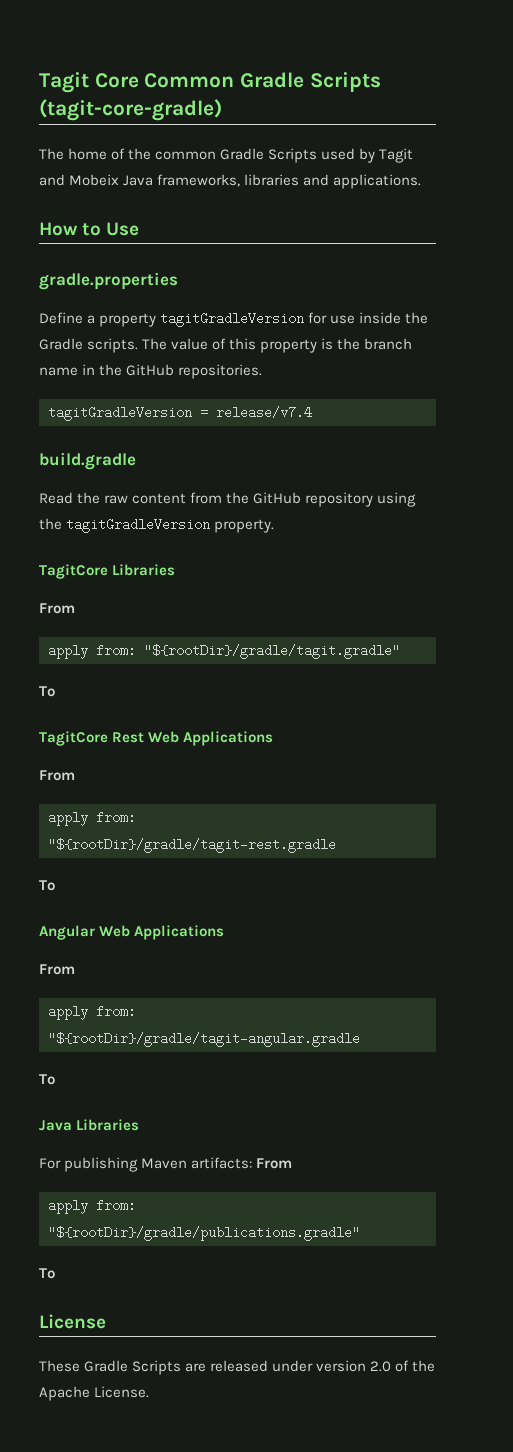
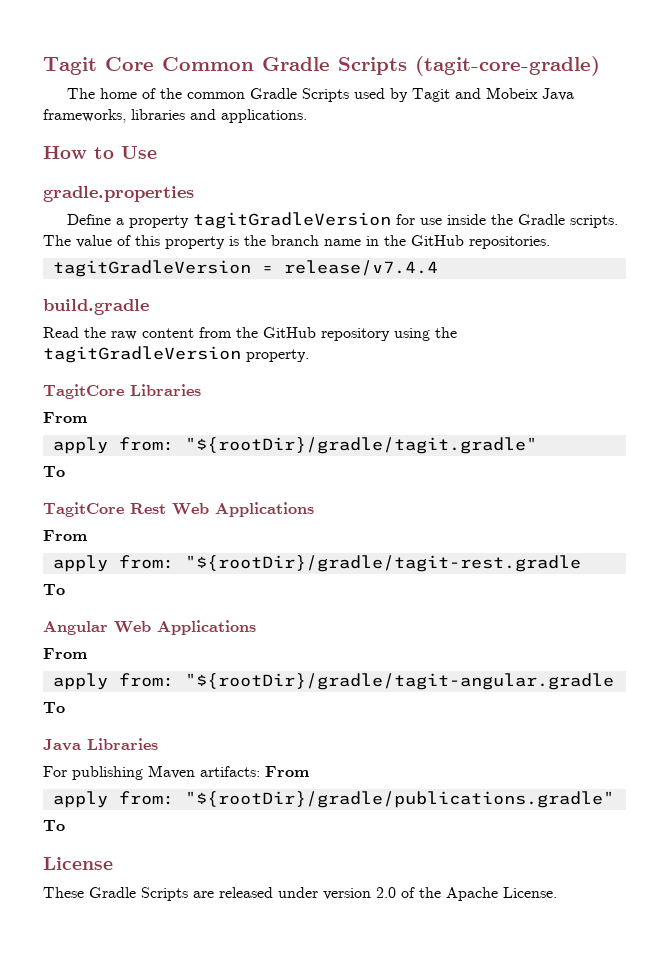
[216,406,312,419] release/v7.4 -> [283,260,438,276] release/v7.4.4

